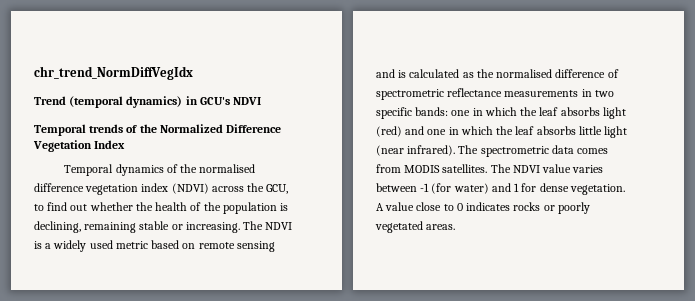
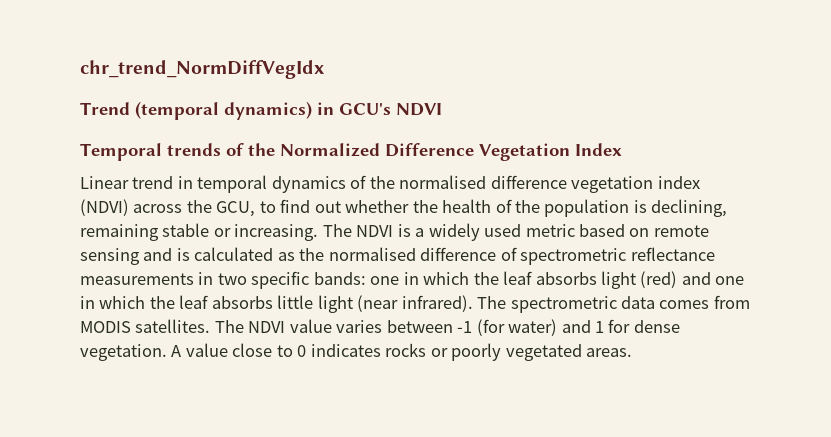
[64,164,114,176] Temporal -> [80,175,268,193] Linear trend in temporal

